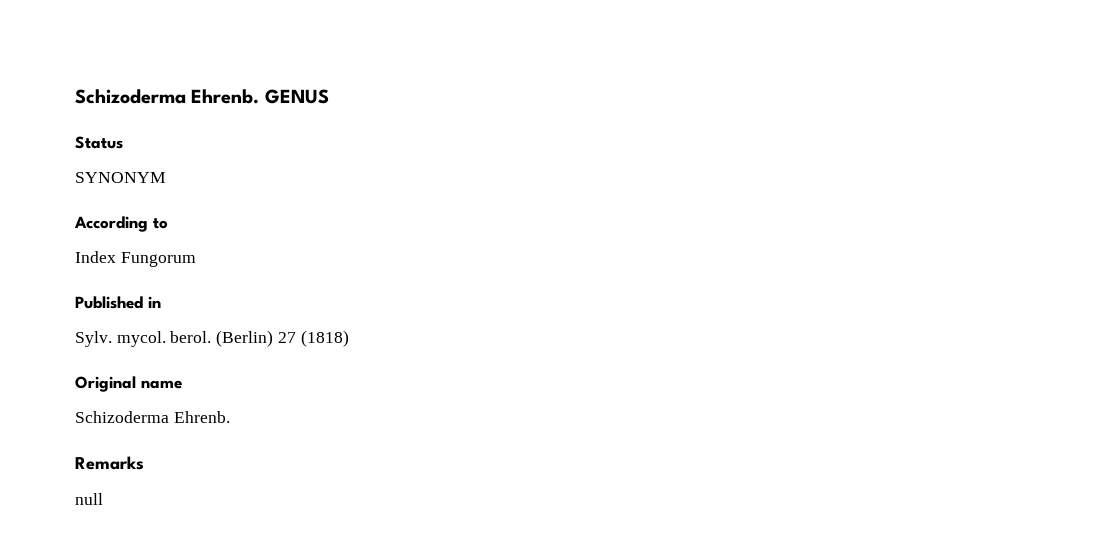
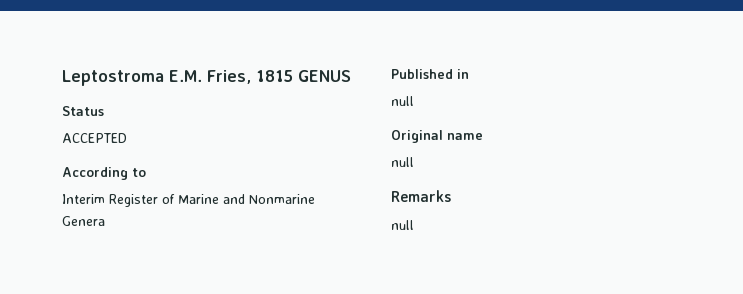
[75,89,260,104] Schizoderma Ehrenb. -> [62,70,293,86] Leptostroma E.M. Fries, 1815
[75,172,166,183] SYNONYM -> [62,133,127,143] ACCEPTED
[75,251,196,267] [75,296,161,309] [75,330,349,347] Index Fungorum // Published in // Sylv. mycol. berol. (Berlin) 27 (1818) -> [62,194,315,207] [62,216,105,226] [391,69,469,79] [391,96,414,106] Interim Register of Marine and Nonmarine Genera // Published in // null
[75,411,230,423] Schizoderma Ehrenb. -> [391,157,414,167] null

